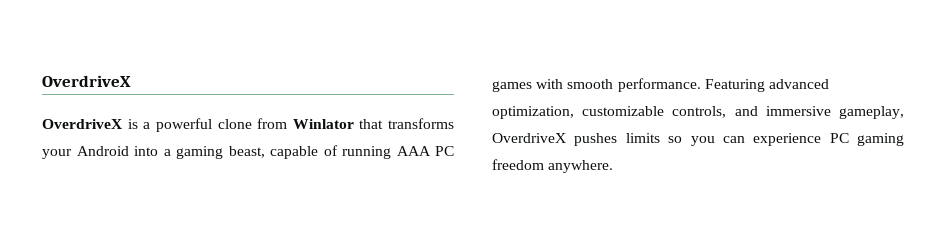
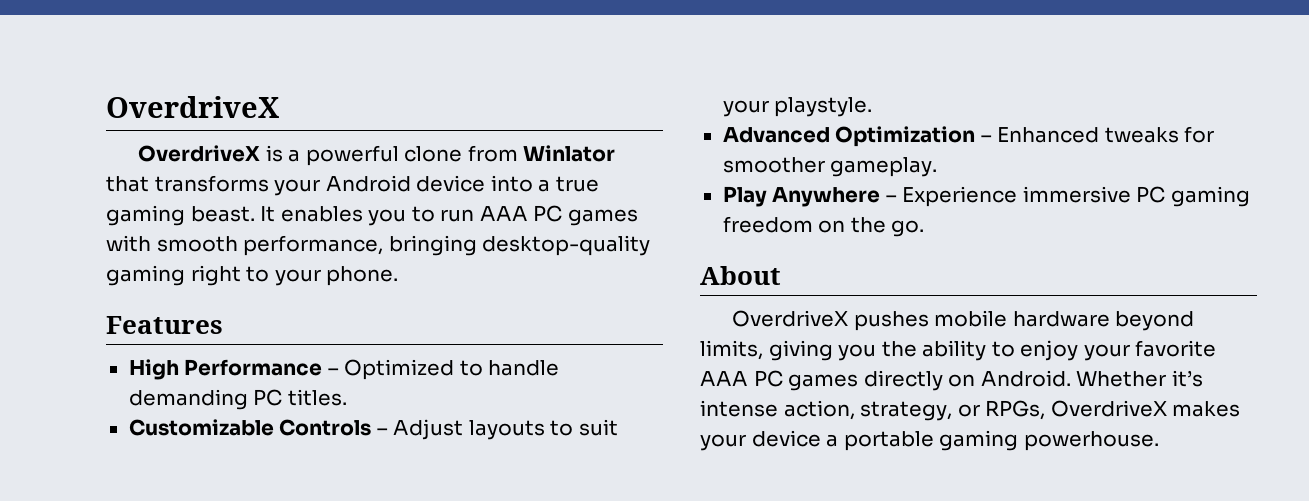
(129, 151) none -> [416,175,486,192] device
[176,145,391,159] gaming beast, capable of running -> [555,176,599,192] [106,205,475,226] true gaming beast. It enables you to run
[617,78,829,92] [492,106,904,119] [492,133,904,146] [492,159,614,173] performance. Featuring advanced optimization, customizable controls, and immersive gameplay, OverdriveX pushes limits so you can experience PC gaming freedom anywhere. -> [243,235,651,256] [106,265,399,286] [106,316,223,334] [128,359,560,380] [128,389,347,410] [128,419,618,440] [722,97,873,117] [722,126,1215,147] [722,157,938,177] [722,186,1250,207] [722,216,925,237] [700,266,781,285] [732,310,1195,331] [700,340,1217,361] [700,370,1203,391] [700,400,1241,421] [700,430,1159,451] performance, bringing desktop-quality gaming right to your phone. // Features // High Performance – Optimized to handle demanding PC titles. // Customizable Controls – Adjust layouts to suit your playstyle. // Advanced Optimization – Enhanced tweaks for smoother gameplay. // Play Anywhere – Experience immersive PC gaming freedom on the go. // About // OverdriveX pushes mobile hardware beyond limits, giving you the ability to enjoy your favorite AAA PC games directly on Android. Whether it’s intense action, strategy, or RPGs, OverdriveX makes your device a portable gaming powerhouse.

